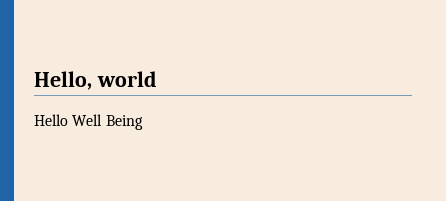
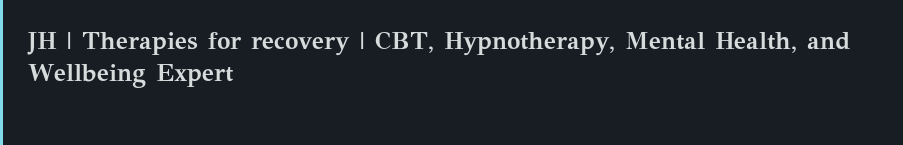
[34,71,157,90] [34,114,143,130] Hello, world // Hello Well Being -> [27,31,851,56] [28,64,234,88] JH | Therapies for recovery | CBT, Hypnotherapy, Mental Health, and Wellbeing Expert

